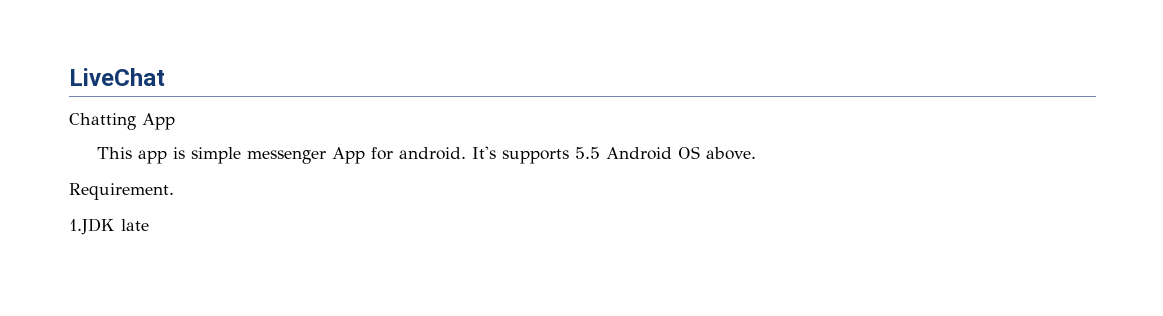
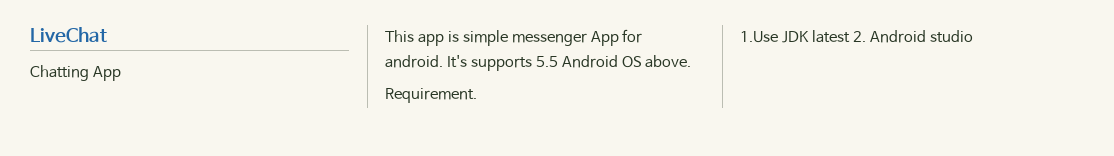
[69,218,149,235] 1.JDK late -> [740,30,973,43] 1.Use JDK latest 2. Android studio

